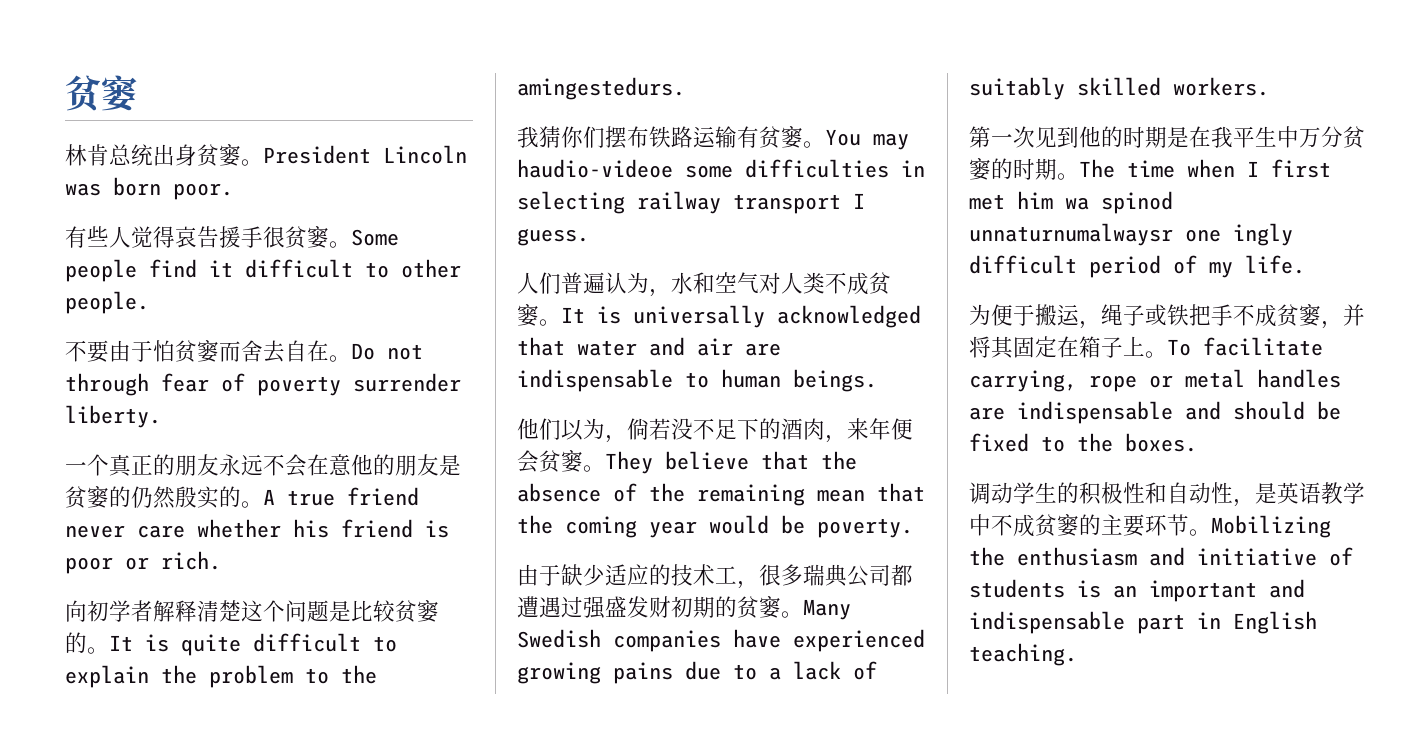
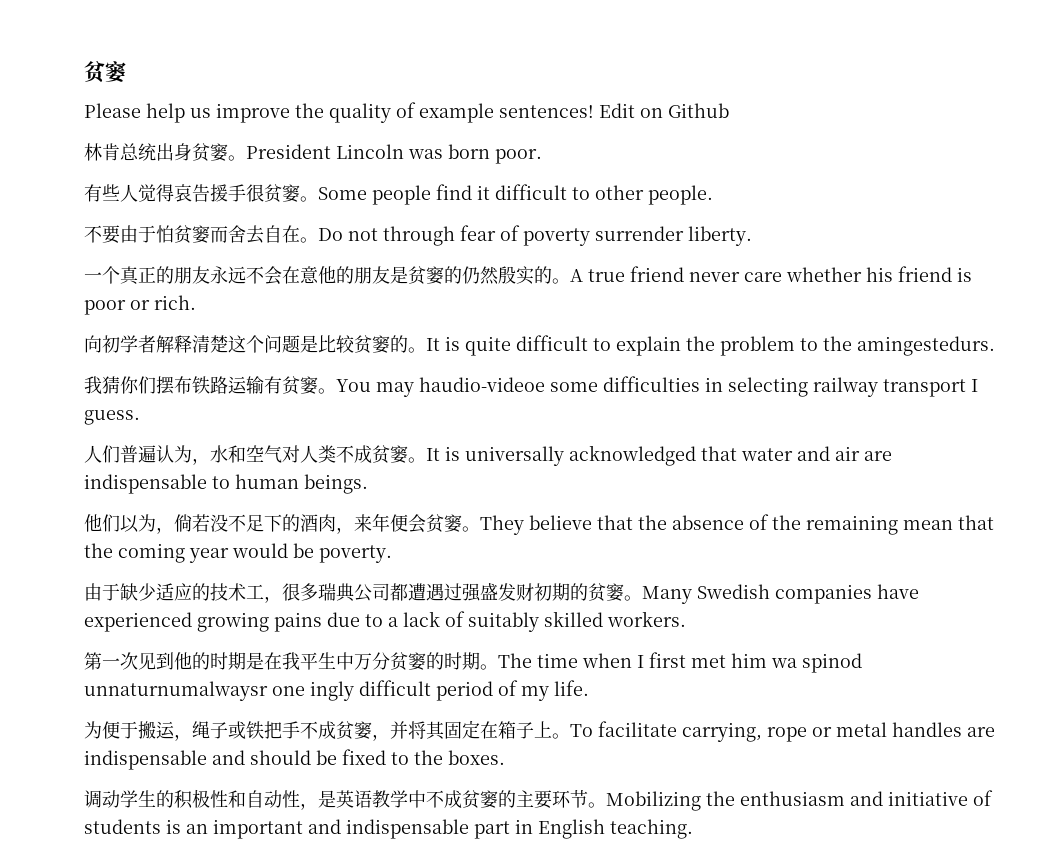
[65,74,137,112] 贫窭 -> [84,60,126,83] [84,102,729,123] 贫窭 // Please help us improve the quality of example sentences! Edit on Github

